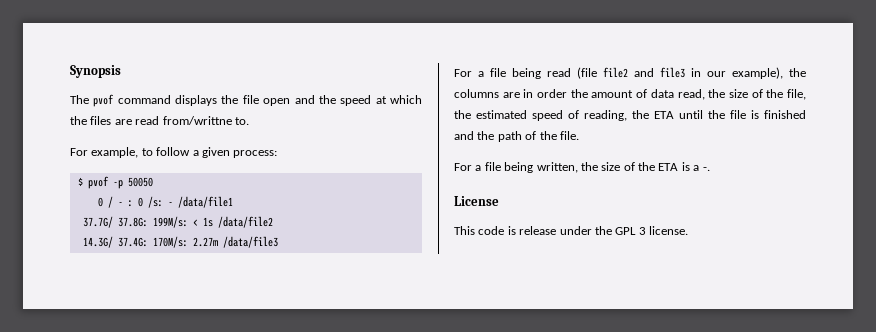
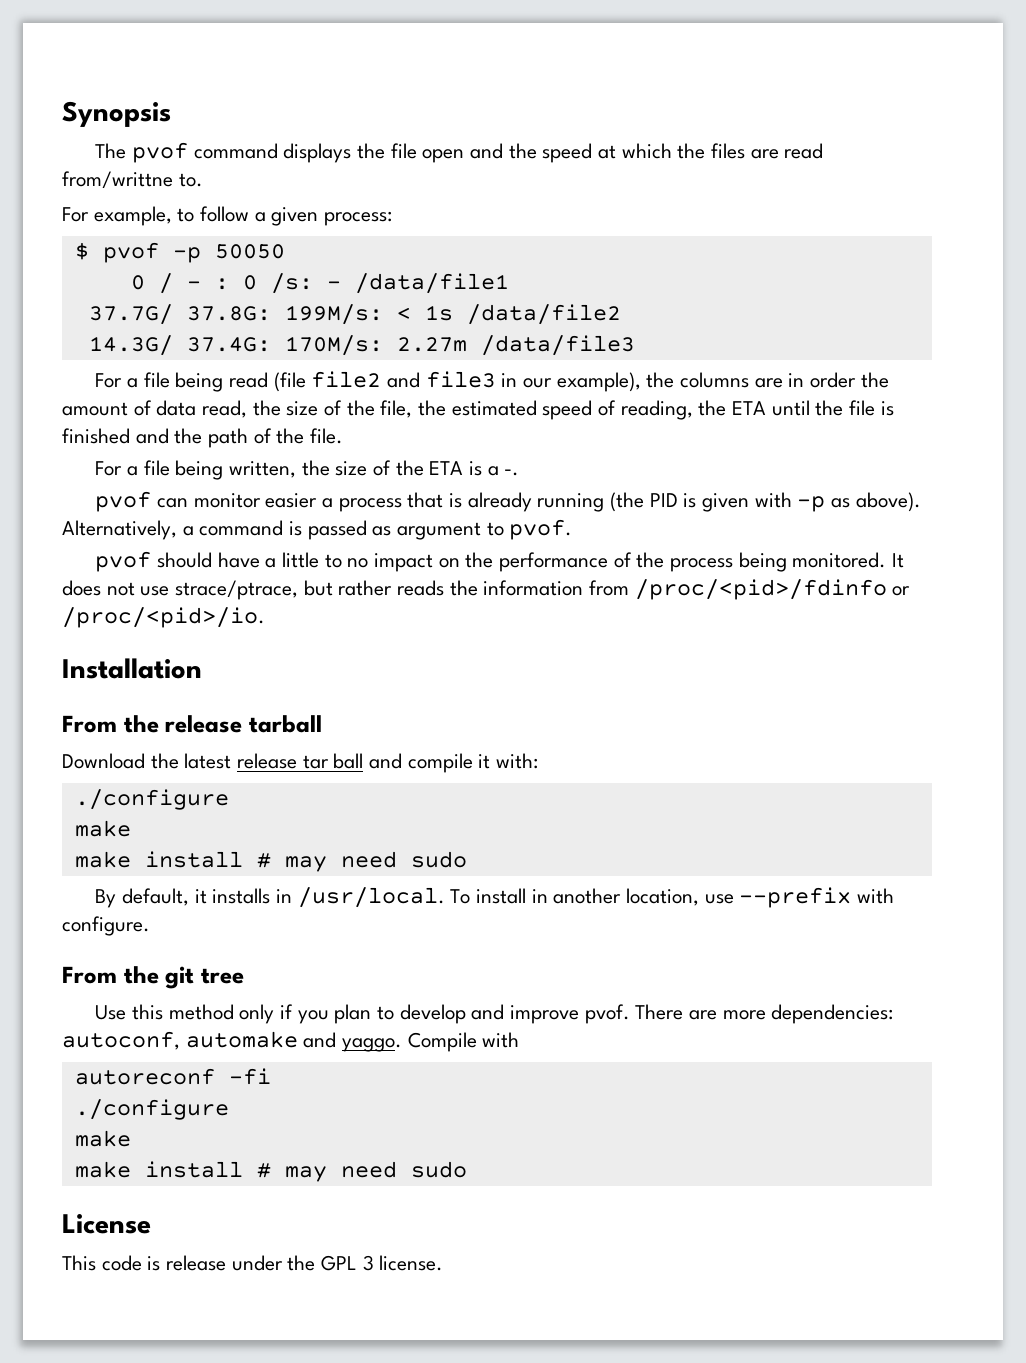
(710, 169) none -> [95,491,921,512] [62,519,573,540] [95,551,904,572] [62,579,911,600] [62,607,265,628] [62,658,202,679] [62,715,322,733] [62,753,539,773] [74,789,229,810] [74,820,131,837] [74,851,467,872] [95,887,894,908] [62,916,150,936] [62,966,244,989] [95,1004,894,1024] [62,1031,520,1052] [74,1068,271,1085] [74,1099,229,1120] [74,1130,131,1147] [74,1161,467,1182] // pvof can monitor easier a process that is already running (the PID is given with -p as above). Alternatively, a command is passed as argument to pvof. // pvof should have a little to no impact on the performance of the process being monitored. It does not use strace/ptrace, but rather reads the information from /proc/<pid>/fdinfo or /proc/<pid>/io. // Installation // From the release tarball // Download the latest release tar ball and compile it with: // ./configure // make // make install # may need sudo // By default, it installs in /usr/local. To install in another location, use --prefix with configure. // From the git tree // Use this method only if you plan to develop and improve pvof. There are more dependencies: autoconf, automake and yaggo. Compile with // autoreconf -fi // ./configure // make // make install # may need sudo

